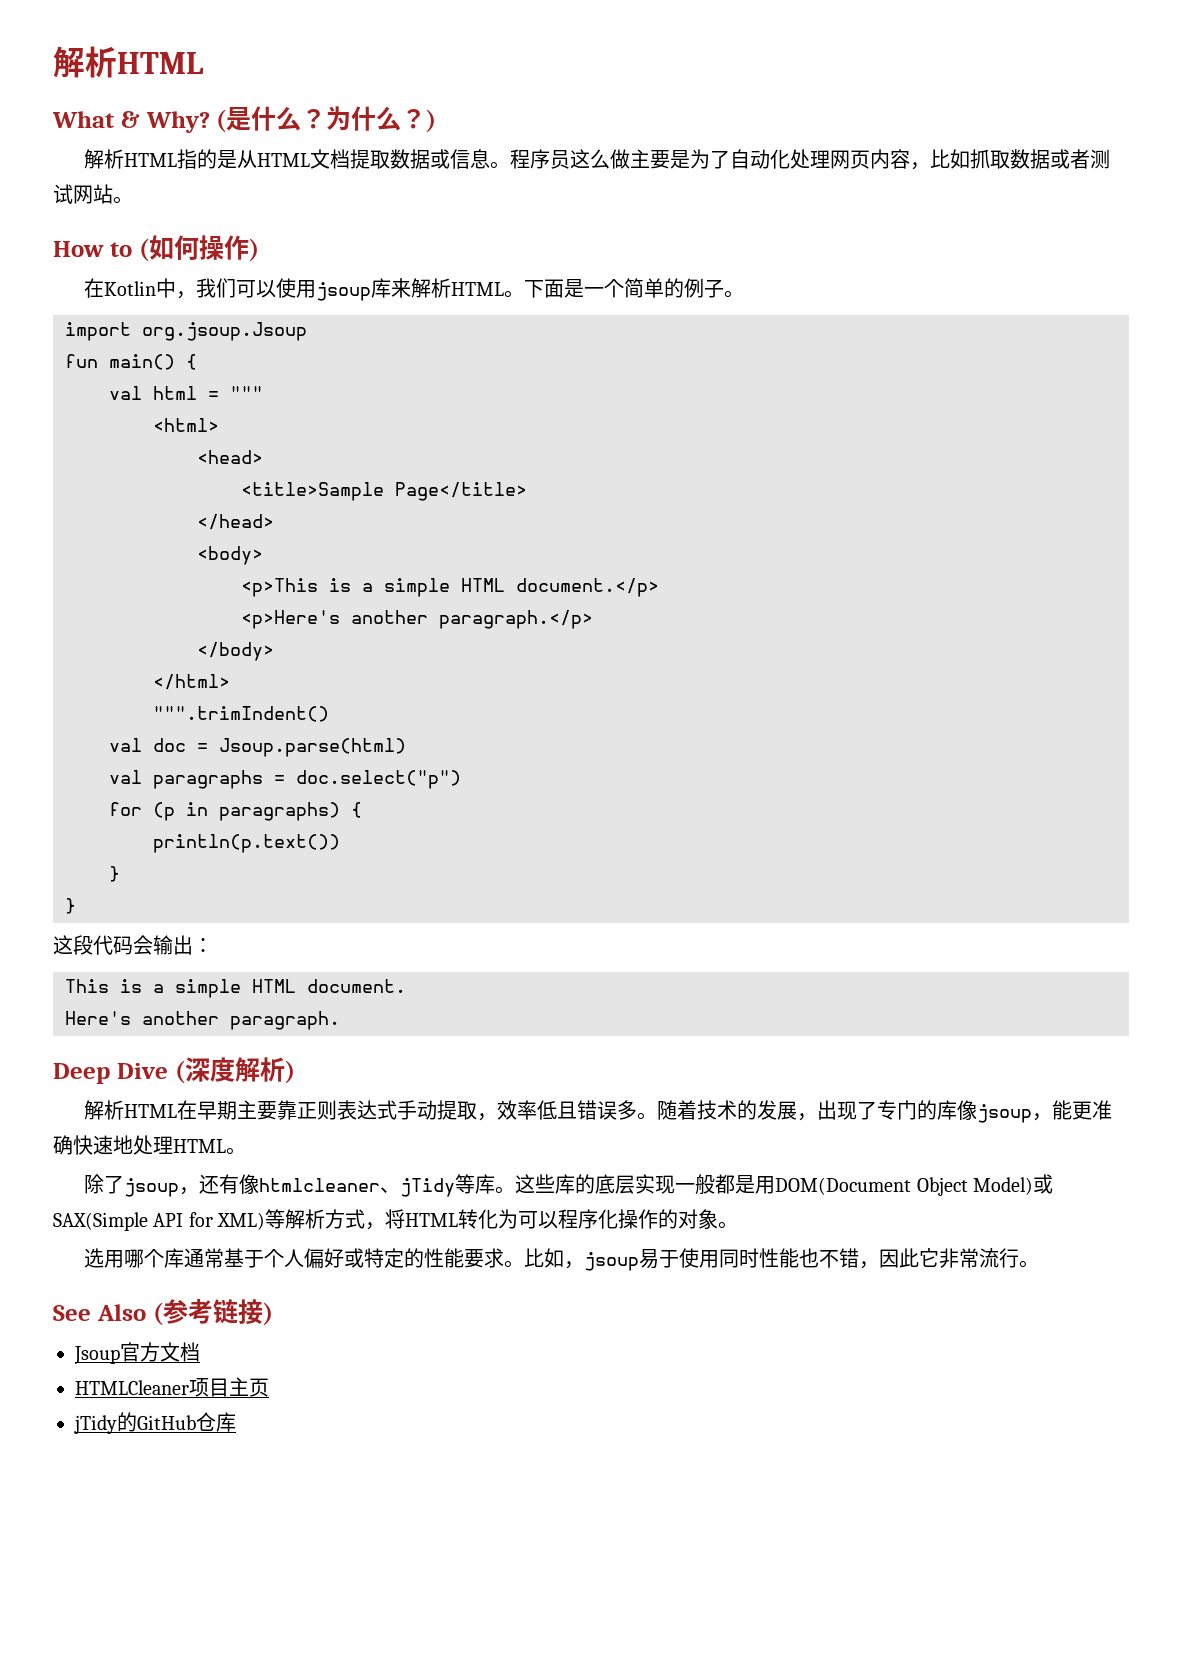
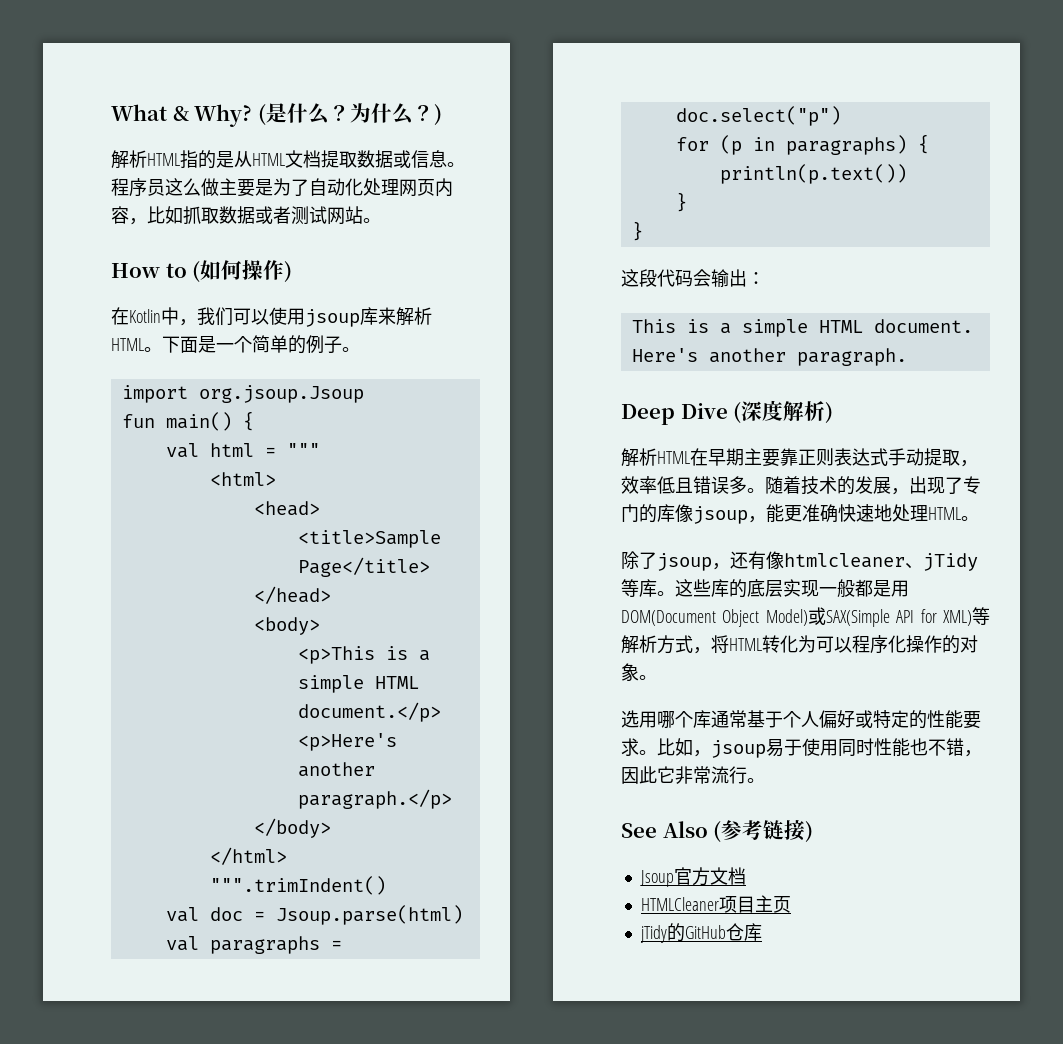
[53,46,204,78] 解析HTML // -> (111, 112) none

